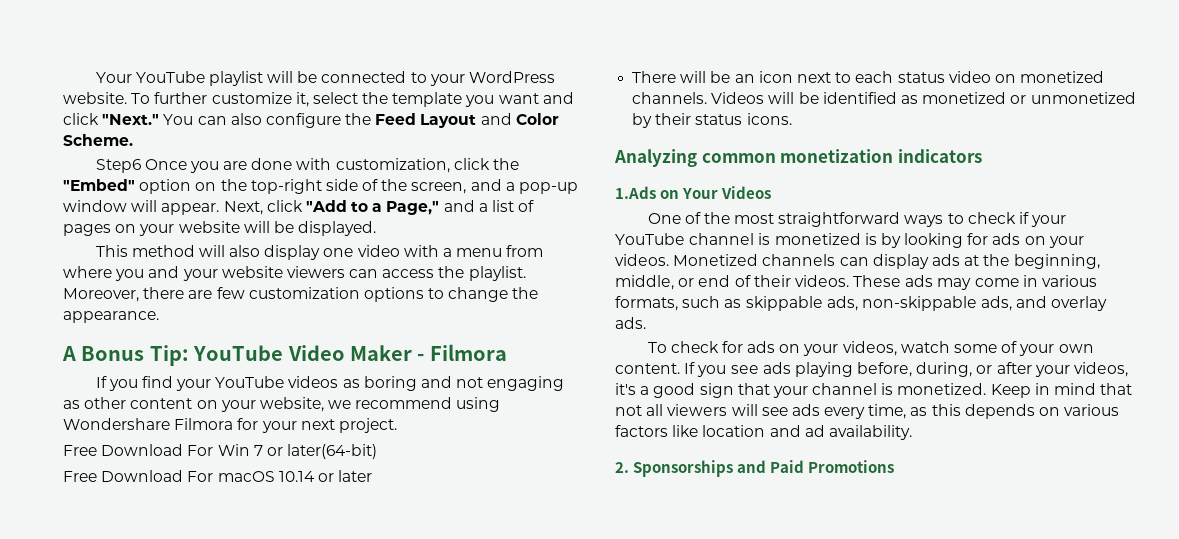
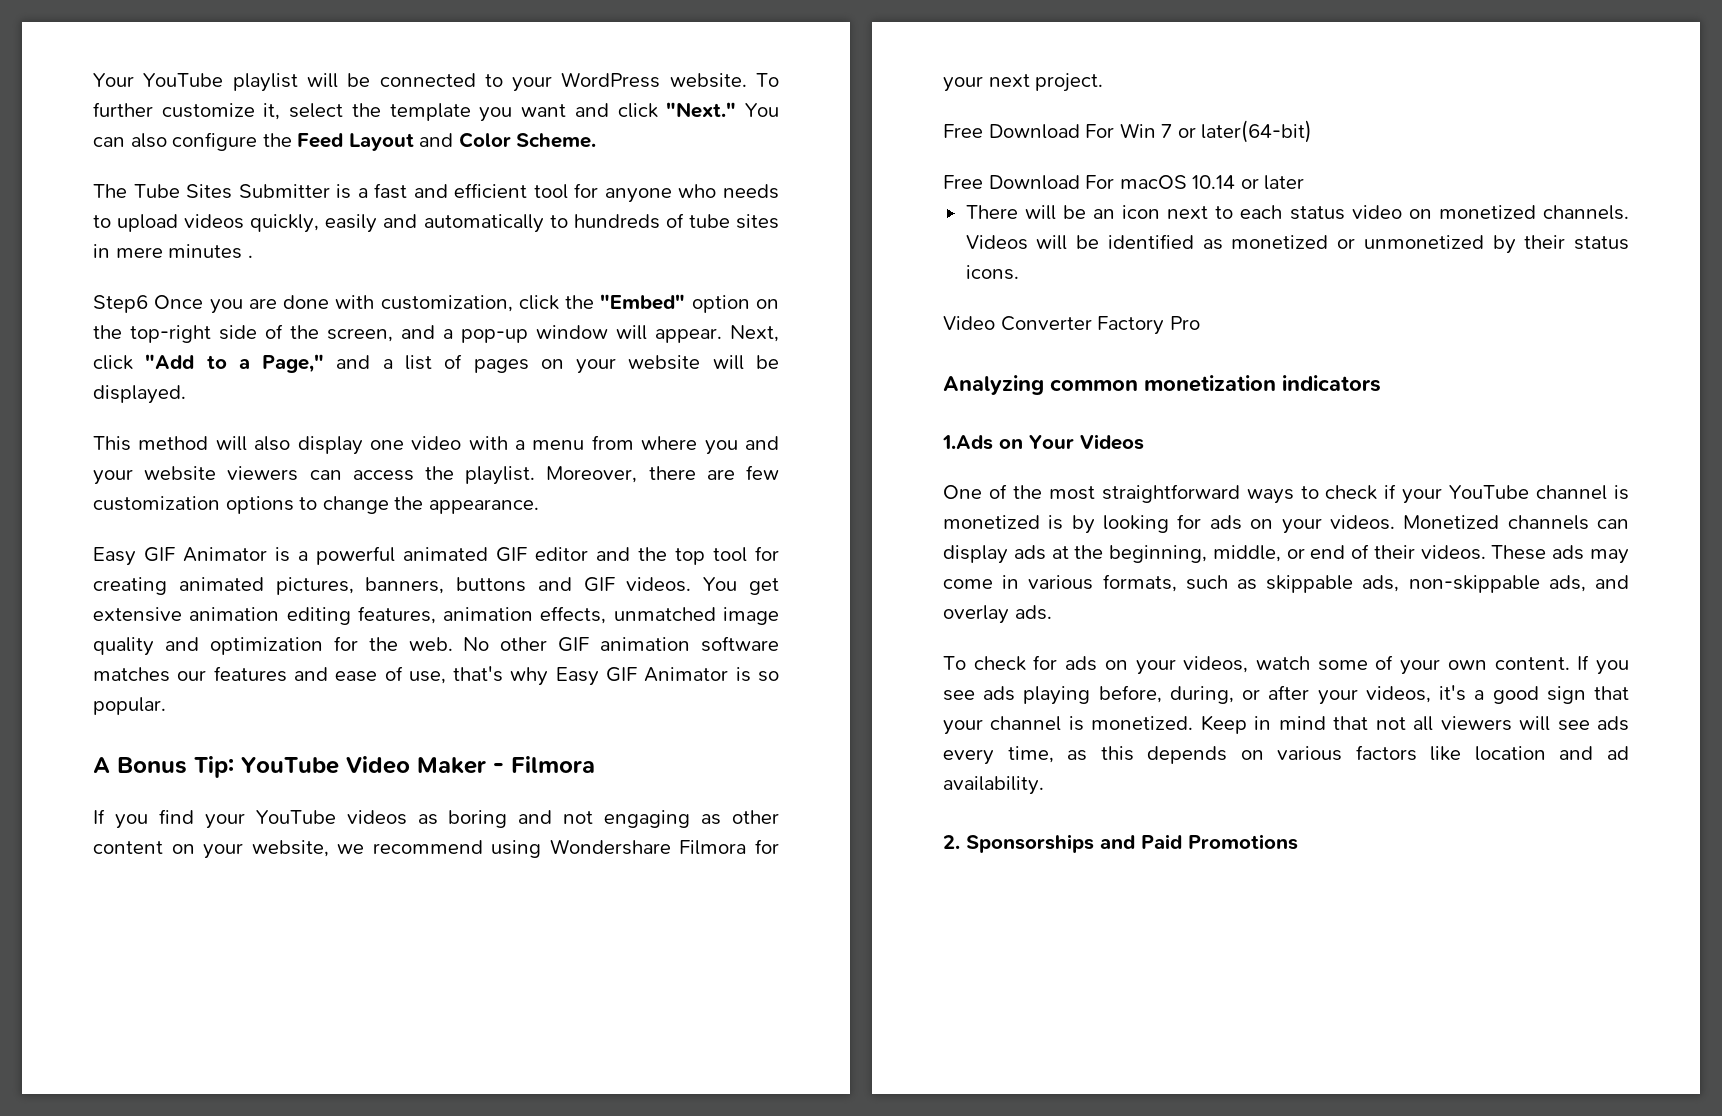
(133, 140) none -> [93,183,780,203] [93,213,779,233] [93,244,253,259] // The Tube Sites Submitter is a fast and efficient tool for anyone who needs to upload videos quickly, easily and automatically to hundreds of tube sites in mere minutes .
(159, 317) none -> [93,546,779,566] [93,577,780,595] [93,606,779,625] [93,636,779,656] [93,666,779,686] [93,697,166,715] // Easy GIF Animator is a powerful animated GIF editor and the top tool for creating animated pictures, banners, buttons and GIF videos. You get extensive animation editing features, animation effects, unmatched image quality and optimization for the web. No other GIF animation software matches our features and ease of use, that's why Easy GIF Animator is so popular.
(792, 119) none -> [943,316,1200,335] // Video Converter Factory Pro

